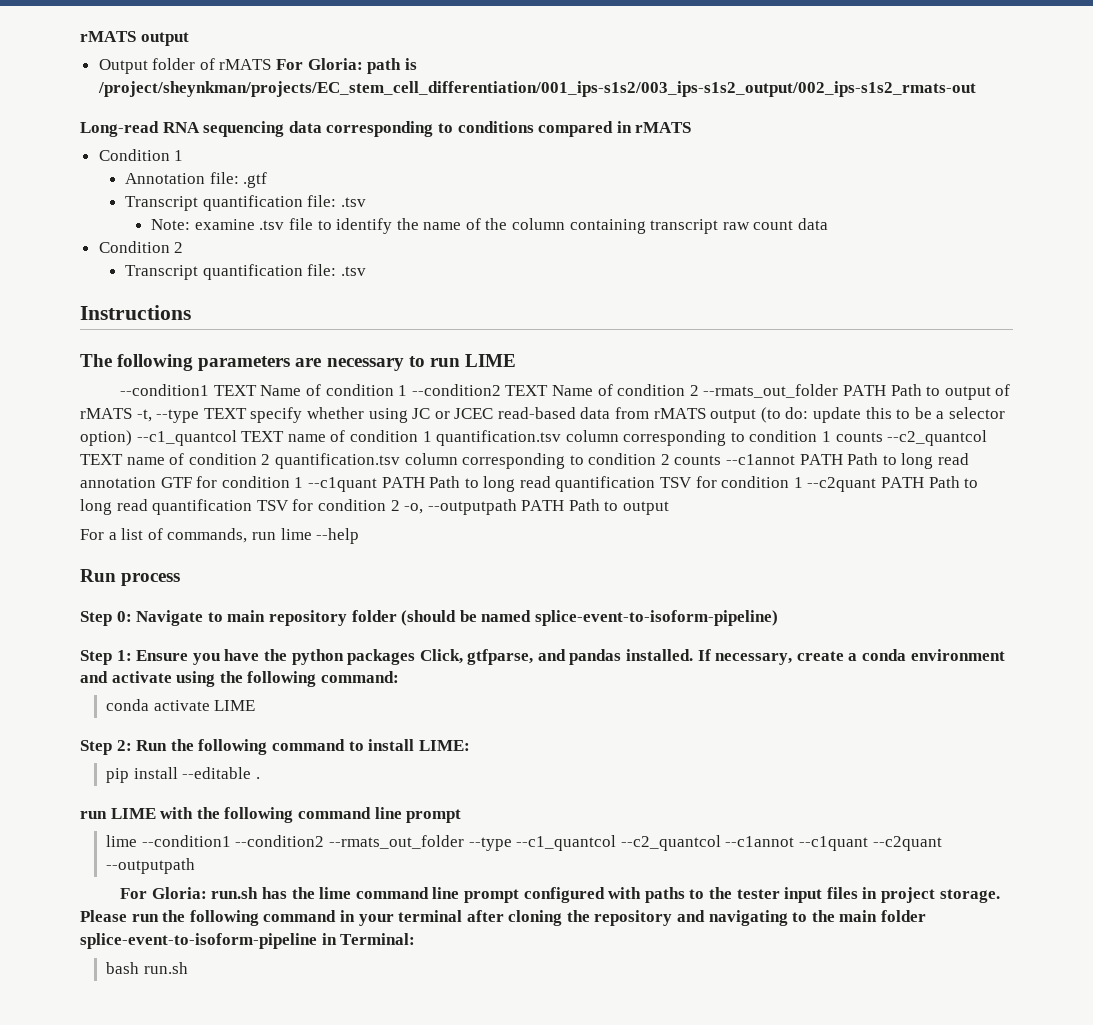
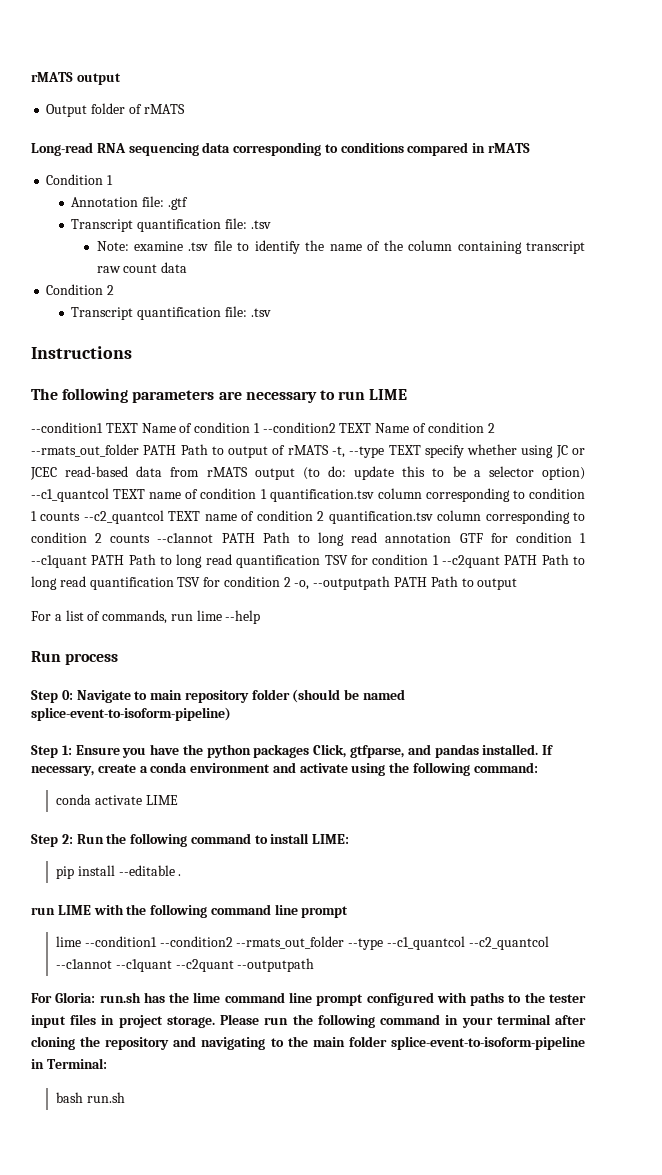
[276,58,417,74] [97,81,976,97] For Gloria: path is /project/sheynkman/projects/EC_stem_cell_differentiation/001_ips-s1s2/003_ips-s1s2_output/002_ips-s1s2_rmats-out -> (185, 109) none

